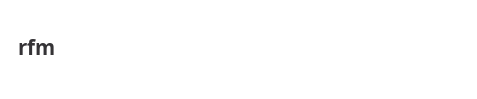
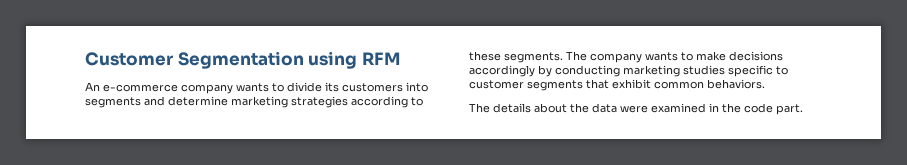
[18,39,55,55] rfm -> [85,51,401,69] [85,82,428,94] [85,96,423,108] [469,51,783,63] [469,65,788,77] [469,79,765,91] [469,103,803,115] Customer Segmentation using RFM // An e-commerce company wants to divide its customers into segments and determine marketing strategies according to these segments. The company wants to make decisions accordingly by conducting marketing studies specific to customer segments that exhibit common behaviors. // The details about the data were examined in the code part.

